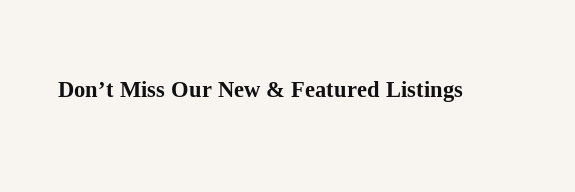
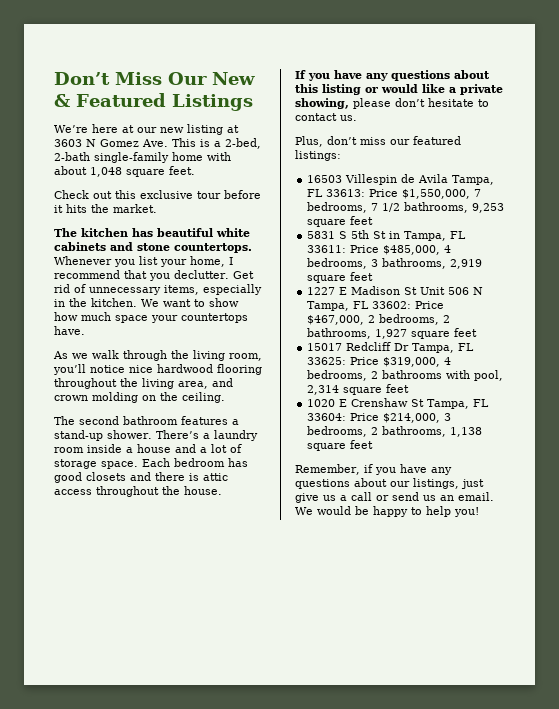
(464, 91) none -> [54,124,239,135] [54,138,261,149] [54,152,231,163] [54,166,195,177] [54,190,261,199] [54,204,157,213] [54,228,250,237] [54,242,252,253] [54,256,233,267] [54,270,254,281] [54,284,262,295] [54,298,239,307] [54,312,248,323] [54,326,85,335] [53,350,262,361] [53,364,262,375] [54,378,233,389] [54,392,225,403] [54,416,239,425] [54,430,258,441] [54,444,242,453] [54,458,248,469] [54,472,228,483] [54,486,222,497] [295,70,490,81] [295,84,503,95] [295,98,489,109] [295,113,357,121] [295,136,461,147] [295,150,341,161] [307,174,495,185] [307,189,482,199] [307,202,505,213] [307,216,374,227] [307,230,467,241] [307,245,452,255] [307,258,483,269] [307,272,374,283] [307,286,484,295] [307,301,445,311] [307,314,451,325] [307,328,478,339] [307,342,475,353] [307,357,452,367] [307,370,504,381] [307,384,410,395] [307,398,490,409] [307,413,452,423] [307,426,483,437] [307,440,374,451] [295,464,452,475] [295,478,484,489] [295,492,494,503] [295,506,479,517] // We’re here at our new listing at 3603 N Gomez Ave. This is a 2-bed, 2-bath single-family home with about 1,048 square feet. // Check out this exclusive tour before it hits the market. // The kitchen has beautiful white cabinets and stone countertops. Whenever you list your home, I recommend that you declutter. Get rid of unnecessary items, especially in the kitchen. We want to show how much space your countertops have. // As we walk through the living room, you’ll notice nice hardwood flooring throughout the living area, and crown molding on the ceiling. // The second bathroom features a stand-up shower. There’s a laundry room inside a house and a lot of storage space. Each bedroom has good closets and there is attic access throughout the house. // If you have any questions about this listing or would like a private showing, please don’t hesitate to contact us. // Plus, don’t miss our featured listings: // 16503 Villespin de Avila Tampa, FL 33613: Price $1,550,000, 7 bedrooms, 7 1/2 bathrooms, 9,253 square feet // 5831 S 5th St in Tampa, FL 33611: Price $485,000, 4 bedrooms, 3 bathrooms, 2,919 square feet // 1227 E Madison St Unit 506 N Tampa, FL 33602: Price $467,000, 2 bedrooms, 2 bathrooms, 1,927 square feet // 15017 Redcliff Dr Tampa, FL 33625: Price $319,000, 4 bedrooms, 2 bathrooms with pool, 2,314 square feet // 1020 E Crenshaw St Tampa, FL 33604: Price $214,000, 3 bedrooms, 2 bathrooms, 1,138 square feet // Remember, if you have any questions about our listings, just give us a call or send us an email. We would be happy to help you!

